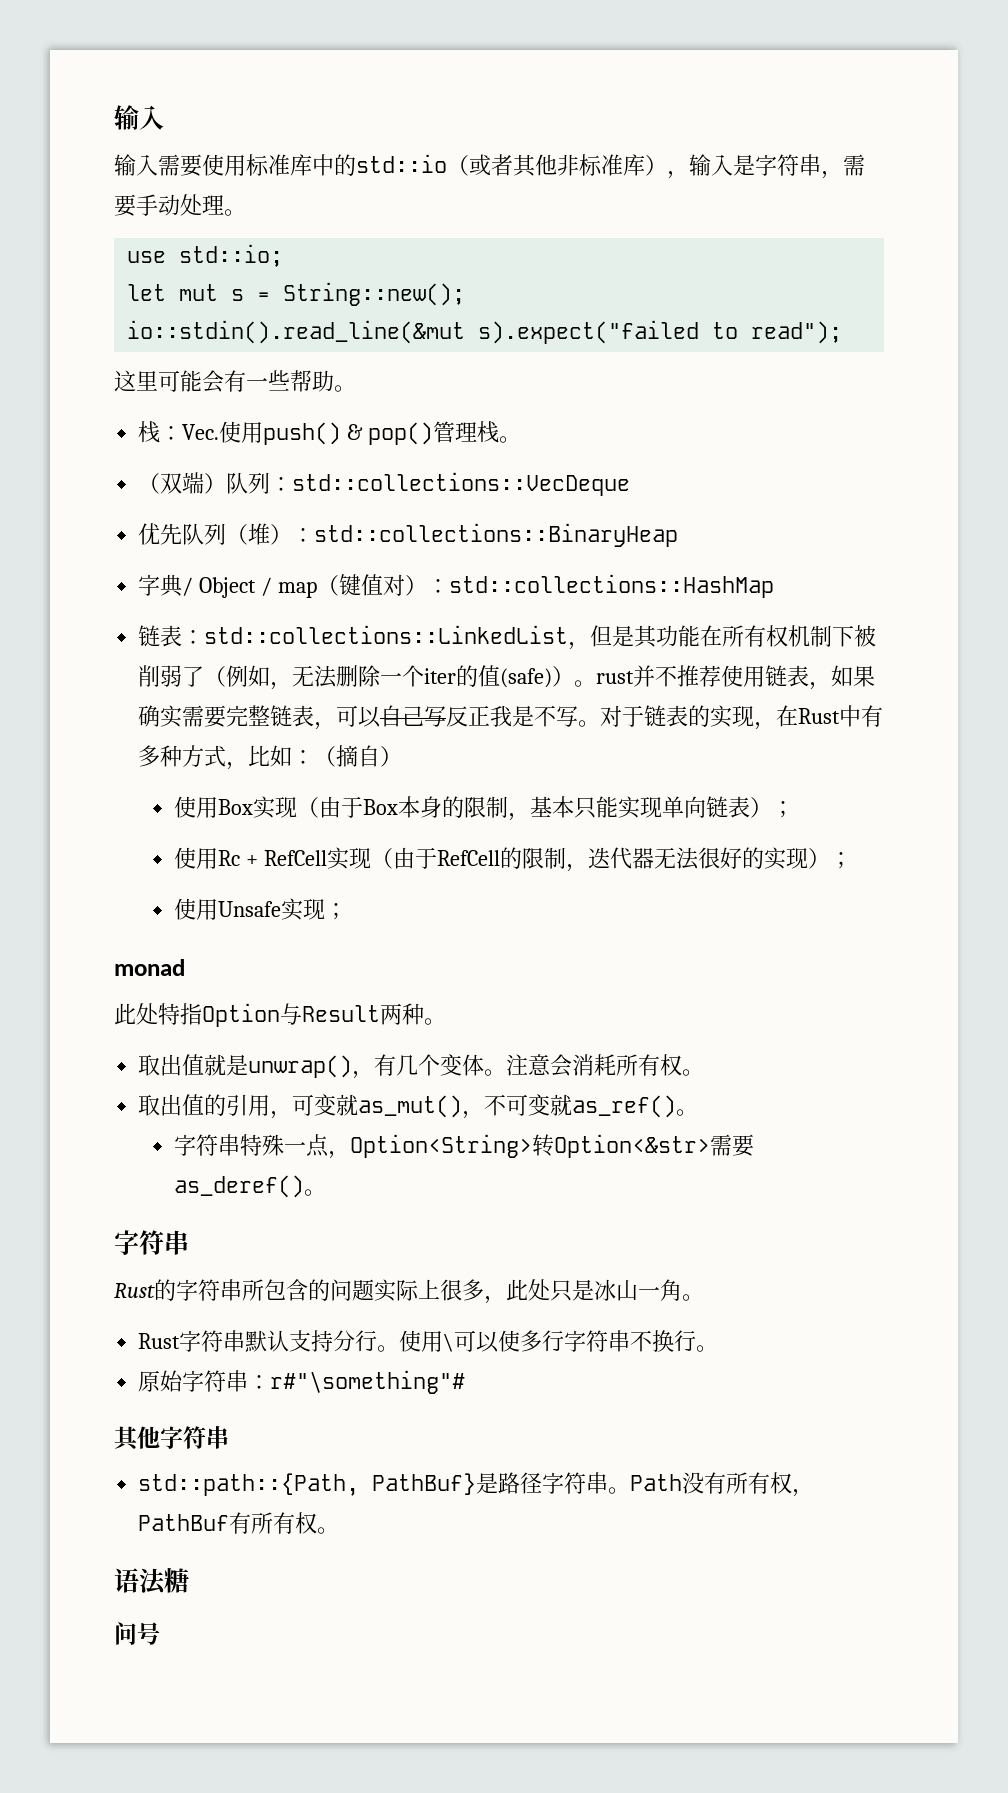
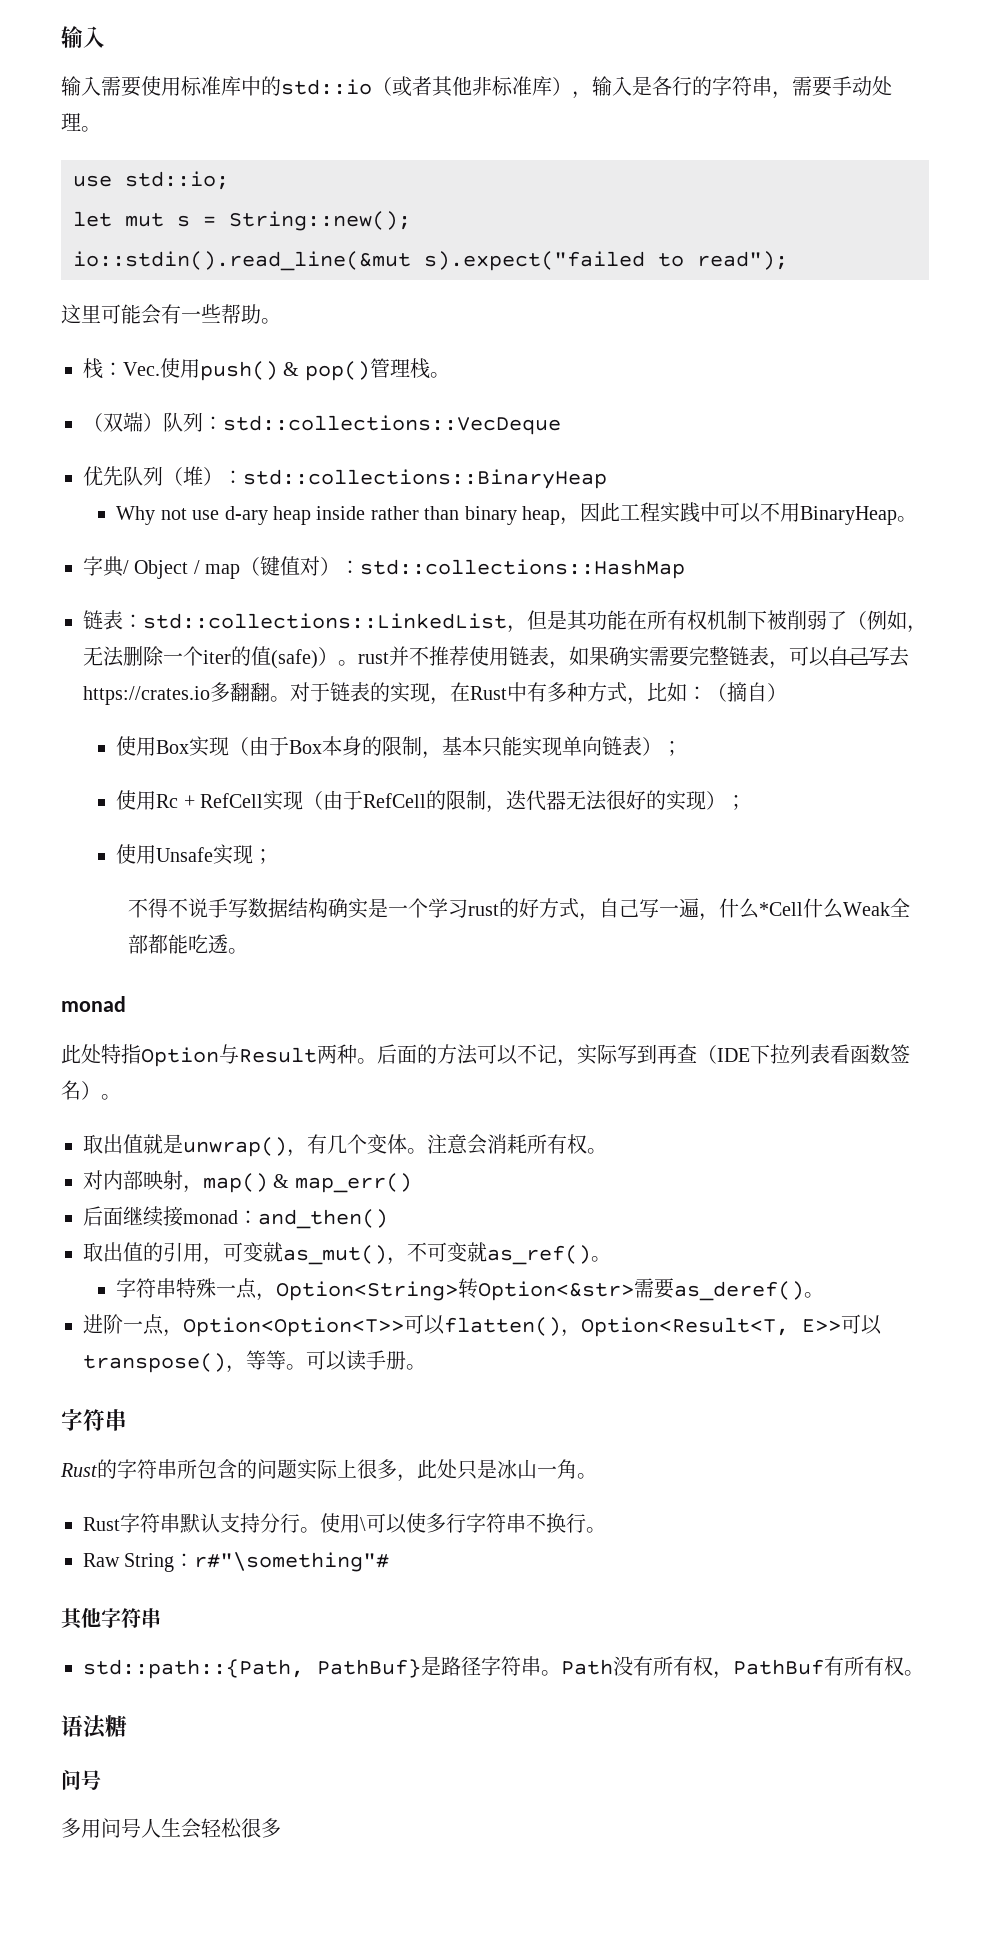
(755, 165) none -> [652,76,712,96] 各行的
(679, 535) none -> [116,502,917,525] // Why not use d-ary heap inside rather than binary heap，因此工程实践中可以不用BinaryHeap。
[446,705,579,727] 反正我是不写 -> [889,646,909,667] [83,682,270,705] 去https://crates.io多翻翻
(348, 911) none -> [127,898,910,921] [127,934,248,954] // 不得不说手写数据结构确实是一个学习rust的好方式，自己写一遍，什么*Cell什么Weak全部都能吃透。
(446, 1021) none -> [377,1044,910,1067] [61,1080,121,1100] 后面的方法可以不记，实际写到再查（IDE下拉列表看函数签名）。
(705, 1072) none -> [83,1170,412,1193] [83,1206,388,1229] // 对内部映射，map() & map_err() // 后面继续接monad：and_then()
(327, 1192) none -> [83,1314,882,1337] [83,1350,426,1373] // 进阶一点，Option<Option<T>>可以flatten()，Option<Result<T, E>>可以transpose()，等等。可以读手册。
[138,1370,249,1392] 原始字符串 -> [83,1553,175,1572] Raw String
(160, 1633) none -> [61,1818,281,1839] // 多用问号人生会轻松很多

